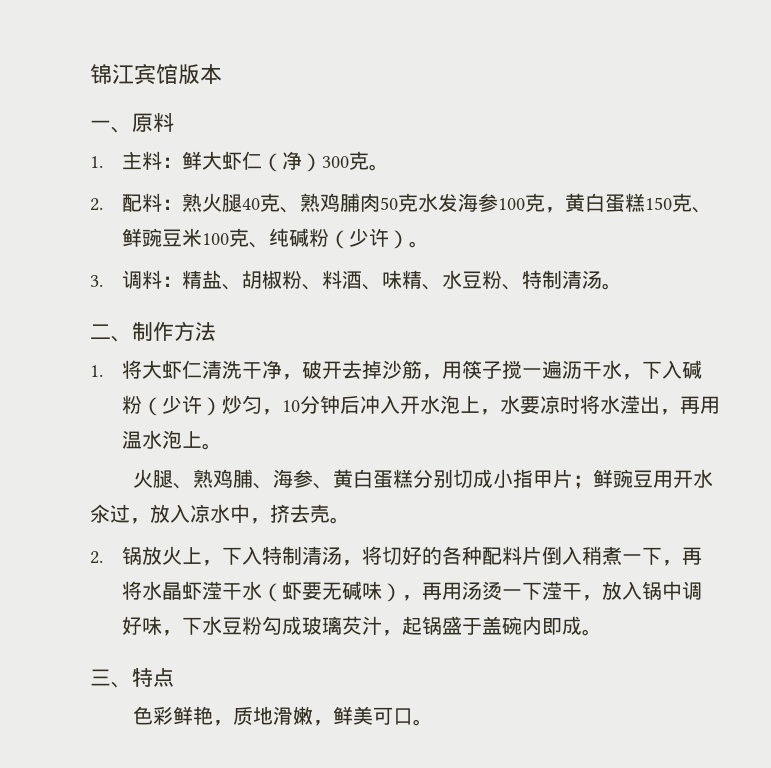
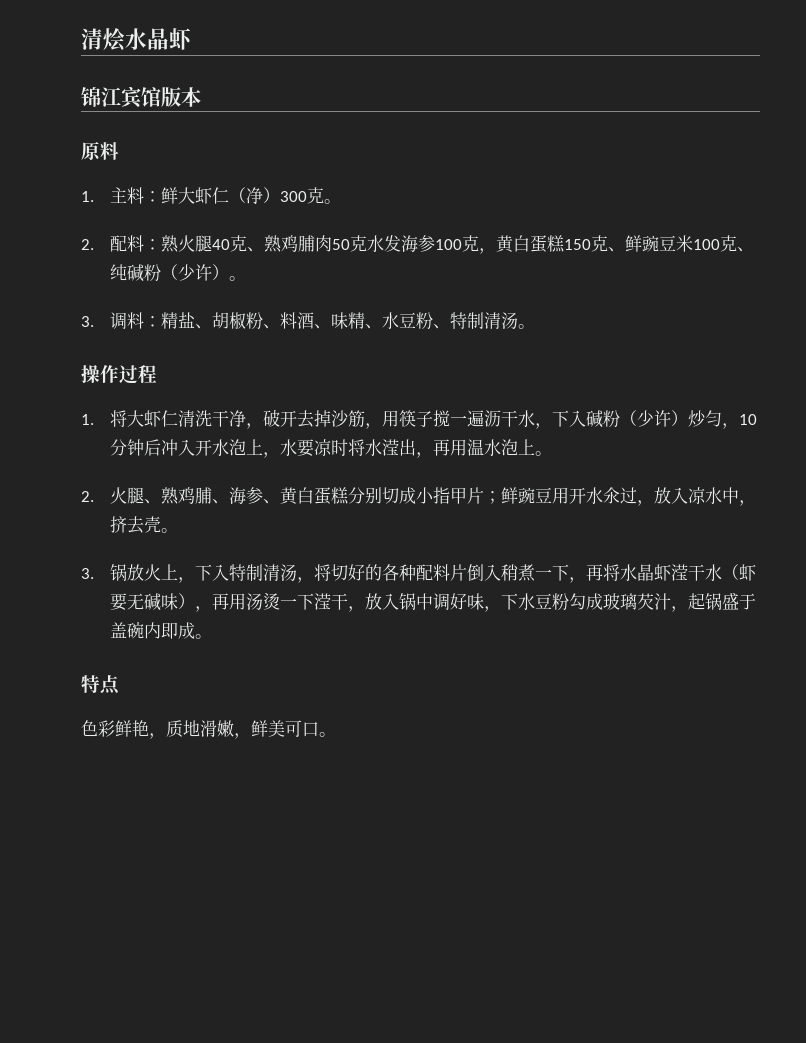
(90, 74) none -> [81,28,192,52] 清烩水晶虾 //
[90,120,132,133] 一、 -> (201, 97) none
[90,321,216,342] 二、制作方法 -> [81,365,157,384] 操作过程
(223, 446) none -> [81,491,94,502] 2.
[90,551,103,564] 2. -> [81,568,94,579] 3.
[90,669,132,688] 三、 -> (213, 636) none

